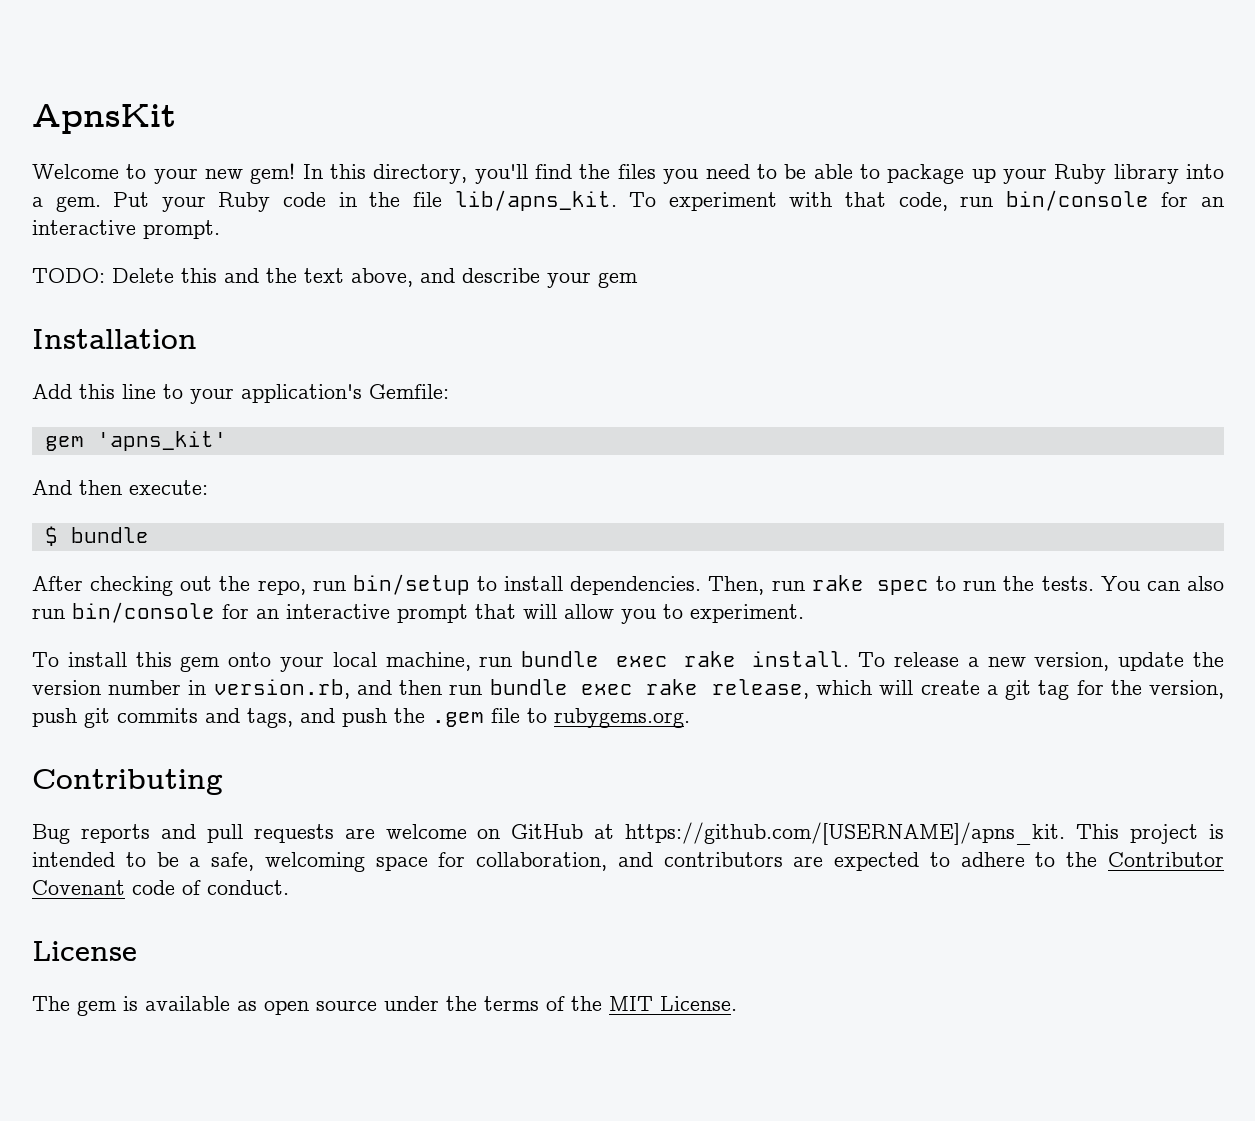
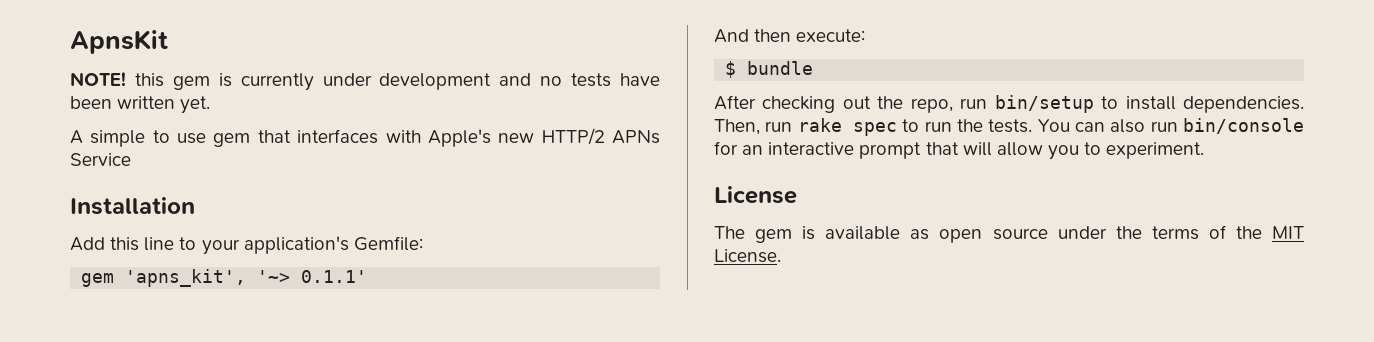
[32,163,1224,184] [32,190,1224,212] [32,220,220,239] [32,268,638,288] Welcome to your new gem! In this directory, you'll find the files you need to be able to package up your Ruby library into a gem. Put your Ruby code in the file lib/apns_kit. To experiment with that code, run bin/console for an interactive prompt. // TODO: Delete this and the text above, and describe your gem -> [70,72,660,91] [70,96,211,114] [70,128,660,147] [70,153,131,166] NOTE! this gem is currently under development and no tests have been written yet. // A simple to use gem that interfaces with Apple's new HTTP/2 APNs Service
[96,431,227,451] 'apns_kit' -> [125,269,368,287] 'apns_kit', '~> 0.1.1'
[32,651,1224,672] [32,679,1224,700] [32,708,690,728] [32,769,223,795] [32,822,1224,845] [32,852,1224,872] [32,880,289,895] // To install this gem onto your local machine, run bundle exec rake install. To release a new version, update the version number in version.rb, and then run bundle exec rake release, which will create a git tag for the version, push git commits and tags, and push the .gem file to rubygems.org. // Contributing // Bug reports and pull requests are welcome on GitHub at https://github.com/[USERNAME]/apns_kit. This project is intended to be a safe, welcoming space for collaboration, and contributors are expected to adhere to the Contributor Covenant code of conduct. -> (1205, 150) none

